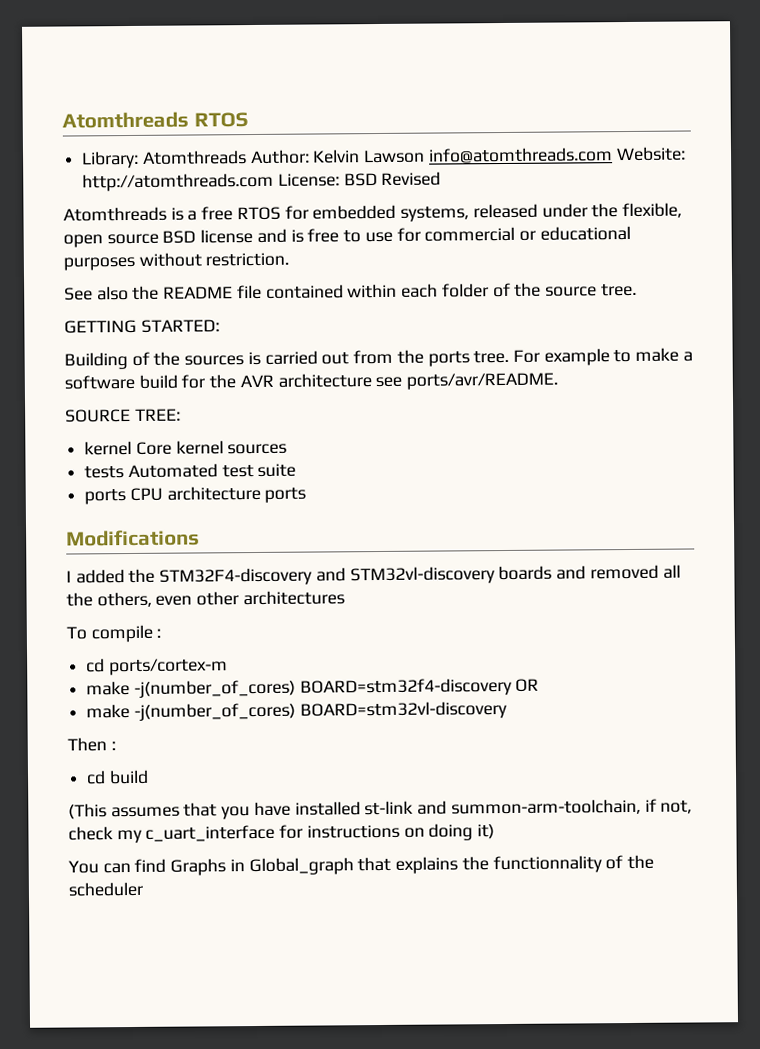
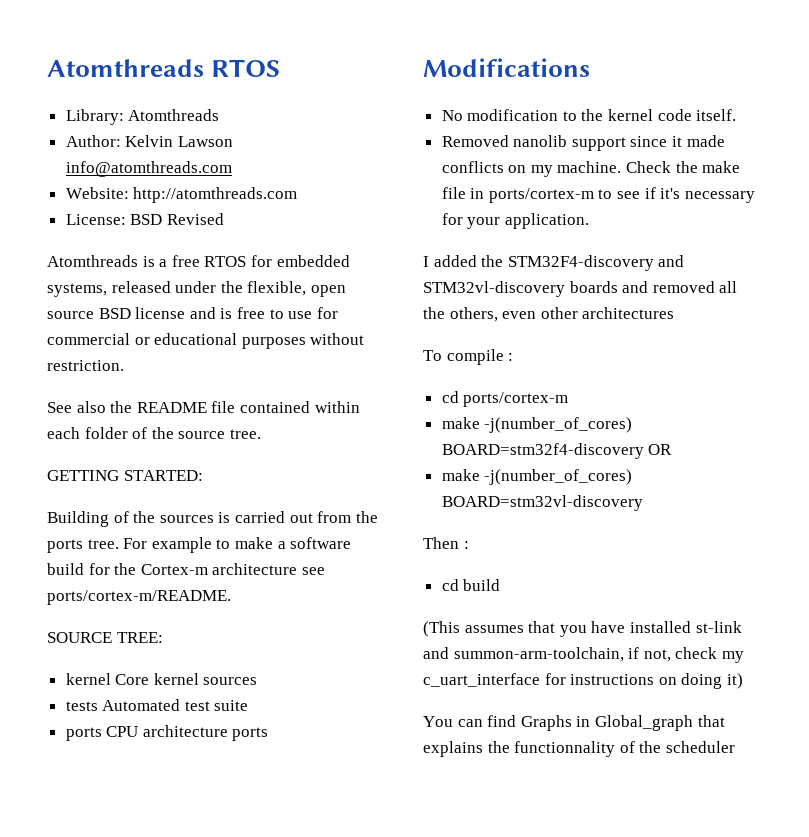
(247, 157) none -> (220, 115) //
(613, 155) none -> (232, 169) //
(275, 182) none -> (298, 195) //
[239,374,274,388] AVR -> [140,564,208,575] Cortex-m
[406,372,559,390] ports/avr/README. -> [47,590,231,605] ports/cortex-m/README.
(200, 538) none -> [441,109,737,121] [441,135,725,151] [441,161,741,177] [441,187,755,203] [441,213,589,229] // No modification to the kernel code itself. // Removed nanolib support since it made conflicts on my machine. Check the make file in ports/cortex-m to see if it's necessary for your application.

